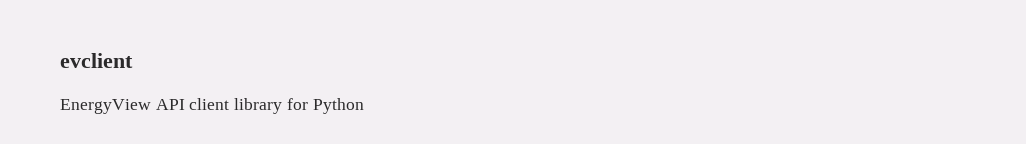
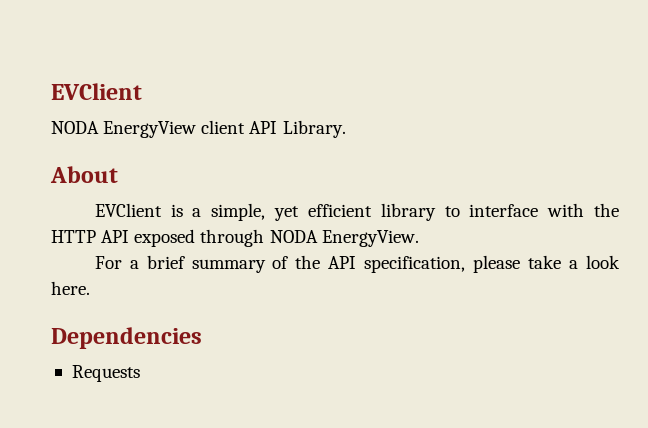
[60,53,133,68] [60,98,364,114] evclient // EnergyView API client library for Python -> [51,83,142,100] [51,120,346,138] [50,166,118,183] [94,203,619,221] [51,229,419,247] [94,255,620,273] [51,281,90,295] [51,327,202,349] [71,365,140,382] EVClient // NODA EnergyView client API Library. // About // EVClient is a simple, yet efficient library to interface with the HTTP API exposed through NODA EnergyView. // For a brief summary of the API specification, please take a look here. // Dependencies // Requests

